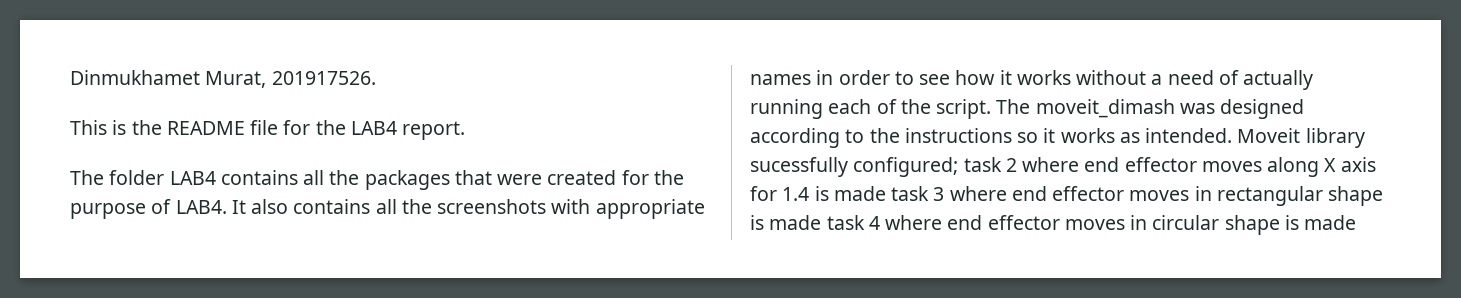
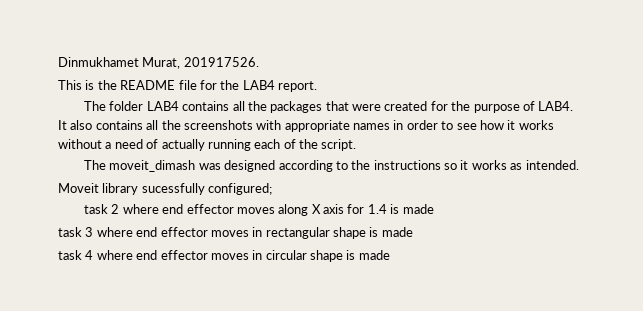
(992, 109) none -> (357, 145) //
(1233, 135) none -> (579, 165) //
(959, 167) none -> (273, 189) //
(886, 193) none -> (434, 209) //
(822, 222) none -> (413, 232) //

